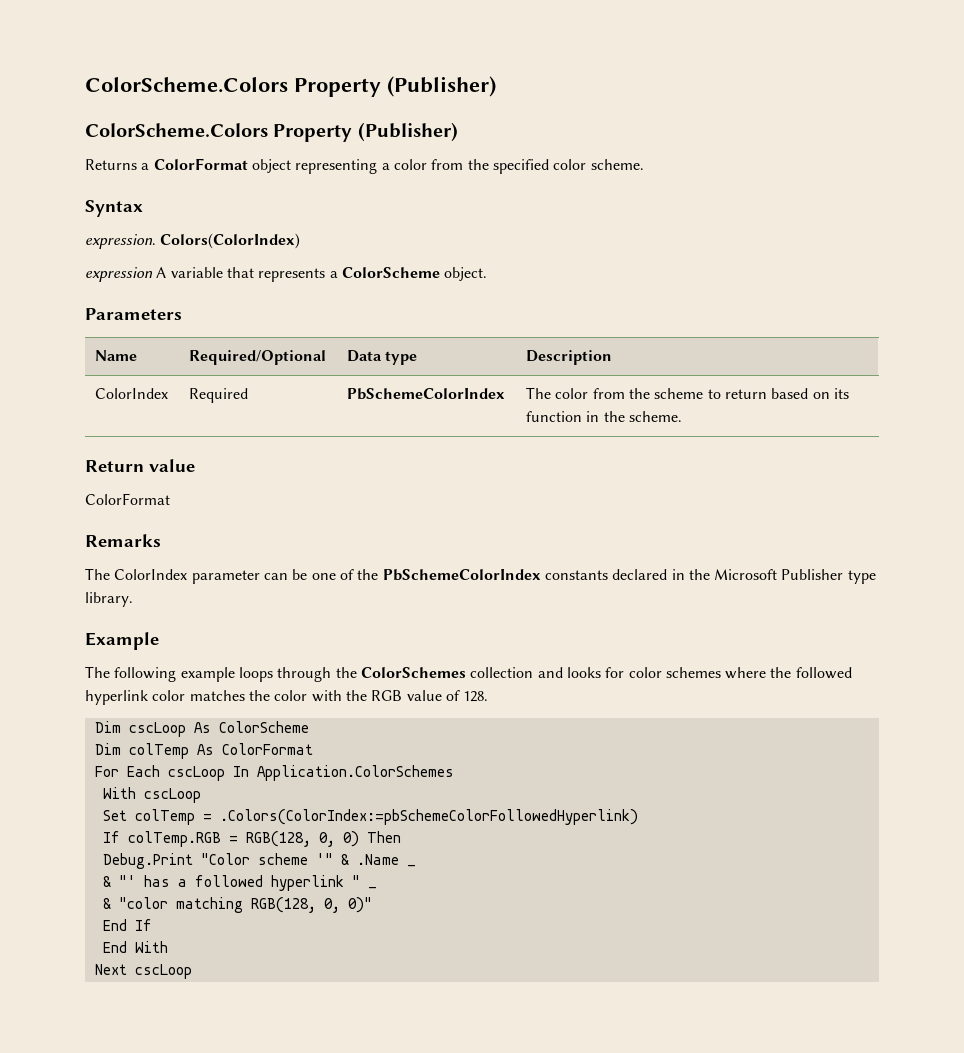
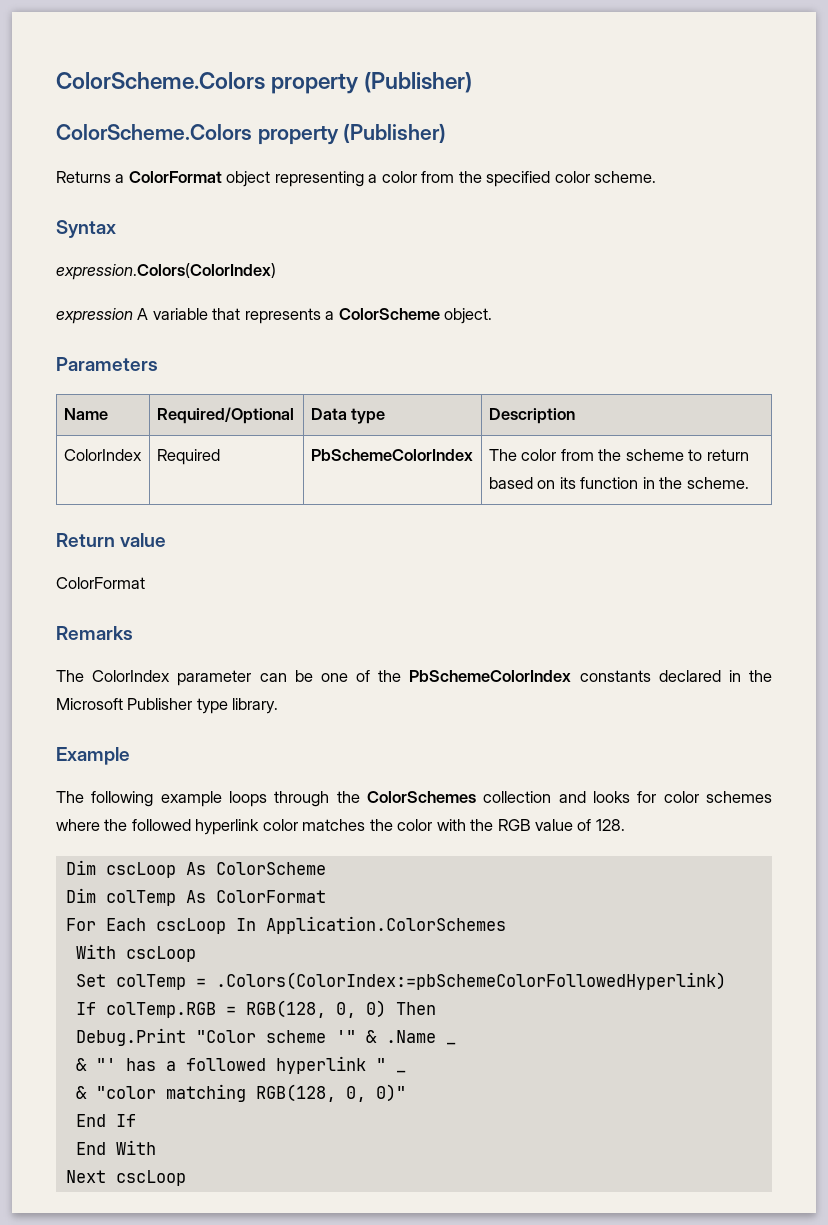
[85,77,381,97] ColorScheme.Colors Property -> [56,72,359,94] ColorScheme.Colors property
[273,124,353,142] Property -> [257,126,339,145] property
[85,233,301,249] expression. Colors(ColorIndex) -> [56,263,276,280] expression.Colors(ColorIndex)

